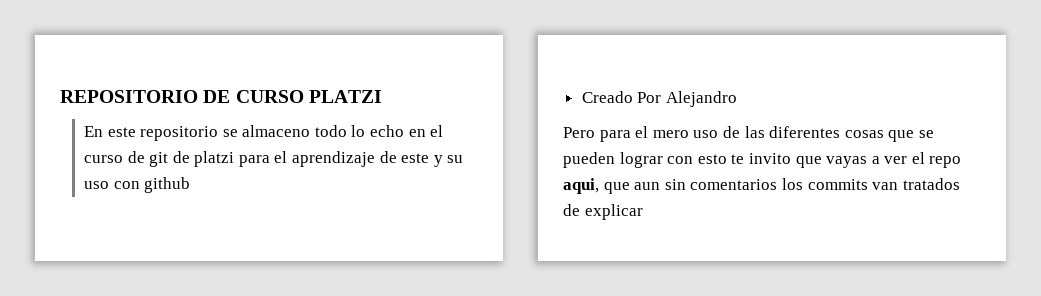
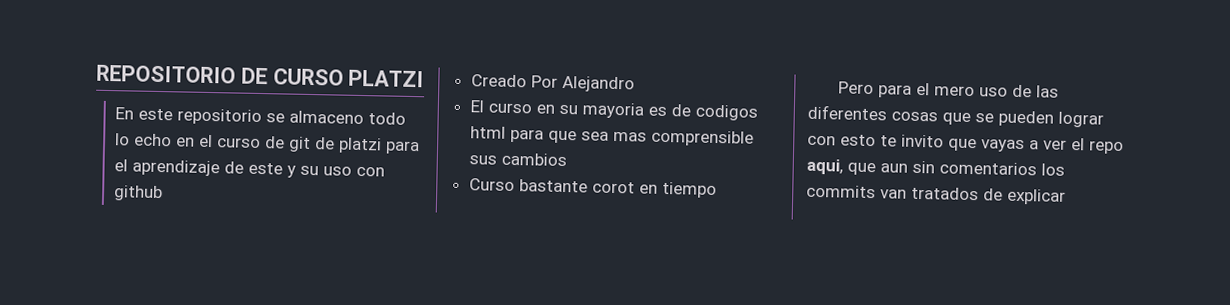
(737, 99) none -> [469,100,758,121] [469,126,754,147] [468,152,567,167] [468,178,717,199] // El curso en su mayoria es de codigos html para que sea mas comprensible sus cambios // Curso bastante corot en tiempo

